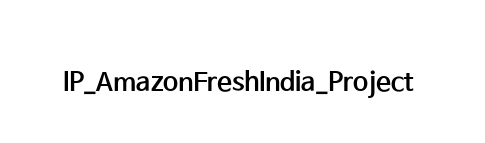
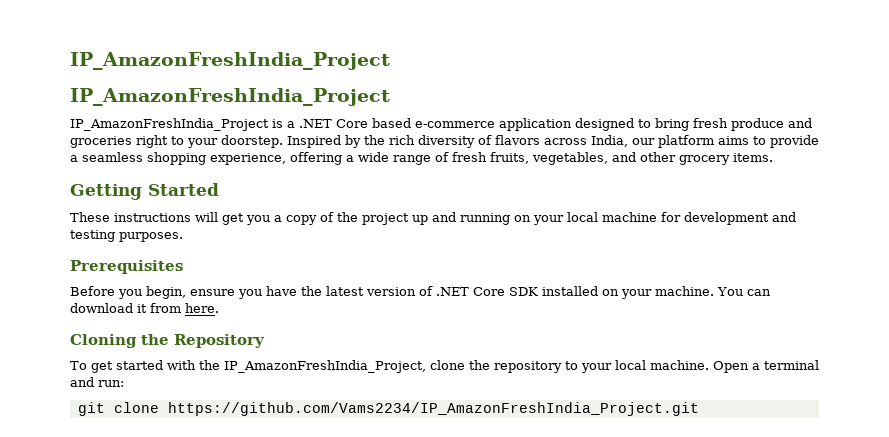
[63,70,414,99] IP_AmazonFreshIndia_Project -> [70,52,390,70] [70,88,390,106] [70,118,812,131] [70,135,819,148] [70,152,773,165] [70,183,219,200] [70,212,796,225] [70,230,183,242] [70,260,183,274] [70,286,771,299] [70,303,219,313] [70,334,265,348] [70,360,819,373] [70,377,124,387] [77,402,699,416] IP_AmazonFreshIndia_Project // IP_AmazonFreshIndia_Project // IP_AmazonFreshIndia_Project is a .NET Core based e-commerce application designed to bring fresh produce and groceries right to your doorstep. Inspired by the rich diversity of flavors across India, our platform aims to provide a seamless shopping experience, offering a wide range of fresh fruits, vegetables, and other grocery items. // Getting Started // These instructions will get you a copy of the project up and running on your local machine for development and testing purposes. // Prerequisites // Before you begin, ensure you have the latest version of .NET Core SDK installed on your machine. You can download it from here. // Cloning the Repository // To get started with the IP_AmazonFreshIndia_Project, clone the repository to your local machine. Open a terminal and run: // git clone https://github.com/Vams2234/IP_AmazonFreshIndia_Project.git

